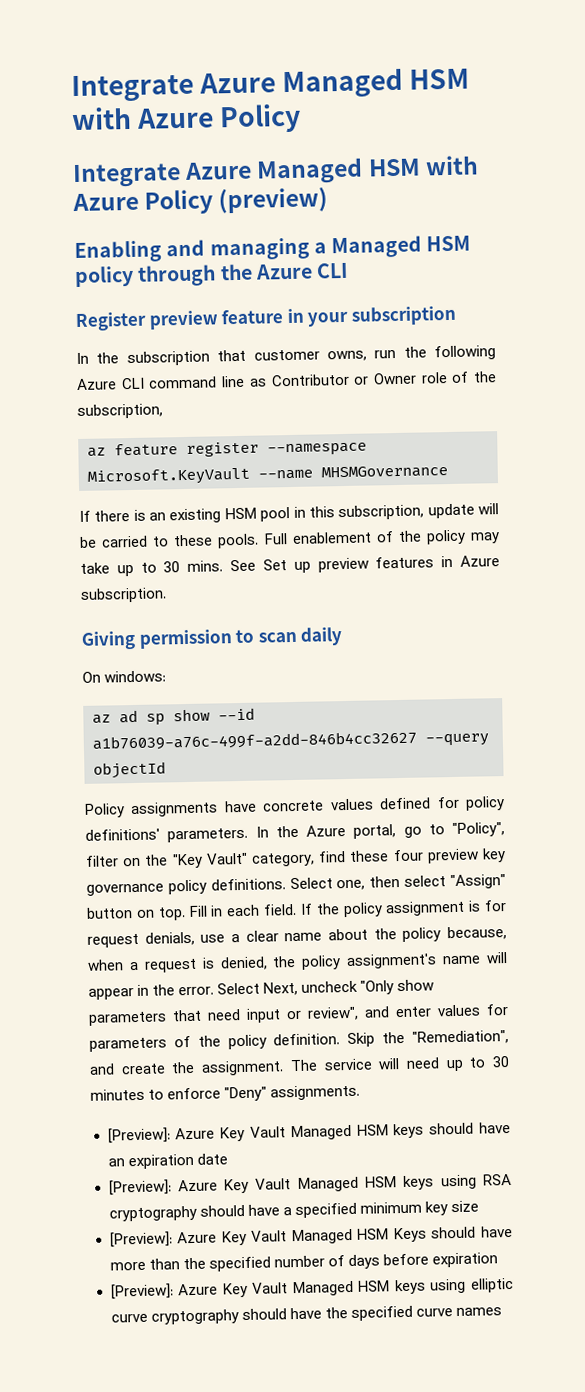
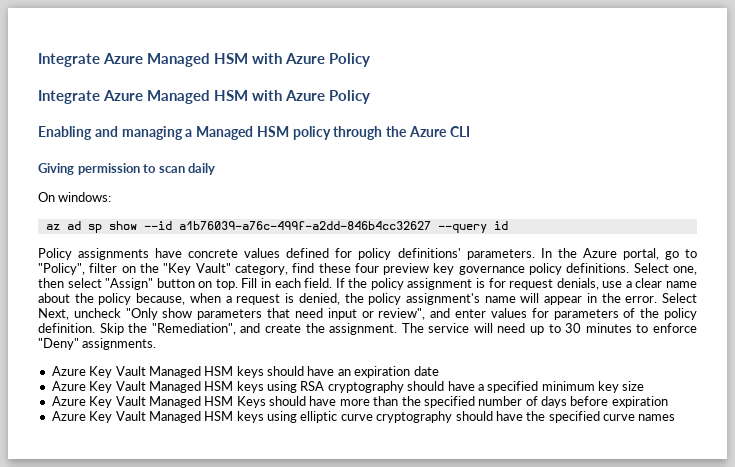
[218,187,329,214] (preview) -> (370, 97) none
[75,305,457,332] [76,345,496,367] [76,371,497,391] [77,403,163,419] [87,441,367,457] [87,465,448,486] [79,503,500,524] [79,529,501,549] [80,555,500,577] [80,587,167,603] // Register preview feature in your subscription // In the subscription that customer owns, run the following Azure CLI command line as Contributor or Owner role of the subscription, // az feature register --namespace Microsoft.KeyVault --name MHSMGovernance // If there is an existing HSM pool in this subscription, update will be carried to these pools. Full enablement of the policy may take up to 30 mins. See Set up preview features in Azure subscription. -> (470, 131) none
[93,761,166,779] objectId -> [493,221,508,230] id
[107,1127,171,1144] [Preview]: -> (157, 344) none
[108,1179,172,1196] [Preview]: -> (439, 371) none
[109,1231,173,1248] [Preview]: -> (645, 386) none
[110,1283,174,1300] [Preview]: -> (668, 402) none

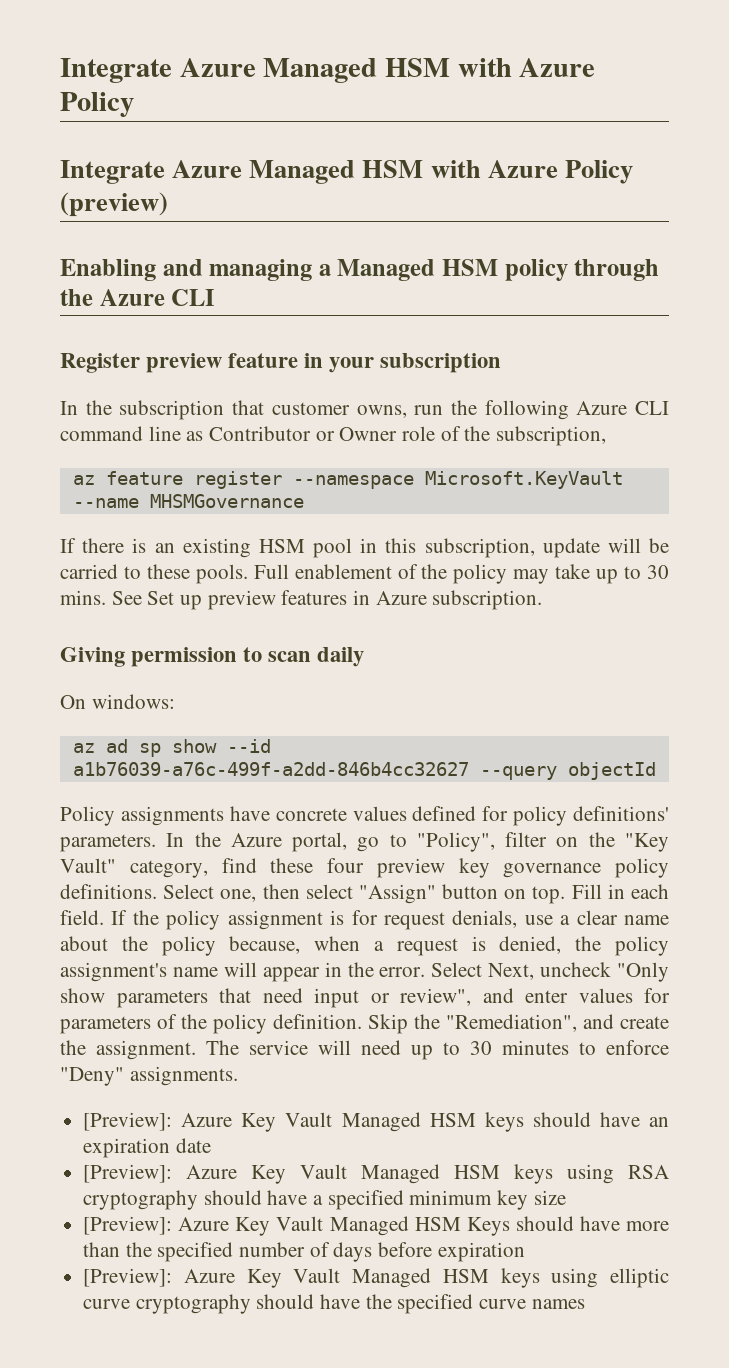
(370, 97) none -> [60,192,168,217] (preview)
(470, 131) none -> [60,353,502,373] [60,400,669,420] [60,426,607,446] [72,471,623,489] [72,494,304,508] [60,538,669,558] [60,564,669,584] [60,590,543,610] // Register preview feature in your subscription // In the subscription that customer owns, run the following Azure CLI command line as Contributor or Owner role of the subscription, // az feature register --namespace Microsoft.KeyVault --name MHSMGovernance // If there is an existing HSM pool in this subscription, update will be carried to these pools. Full enablement of the policy may take up to 30 mins. See Set up preview features in Azure subscription.
[493,221,508,230] id -> [567,762,656,780] objectId
(157, 344) none -> [83,1112,173,1131] [Preview]:
(439, 371) none -> [83,1164,173,1183] [Preview]:
(645, 386) none -> [83,1216,173,1235] [Preview]:
(668, 402) none -> [83,1268,173,1287] [Preview]:

